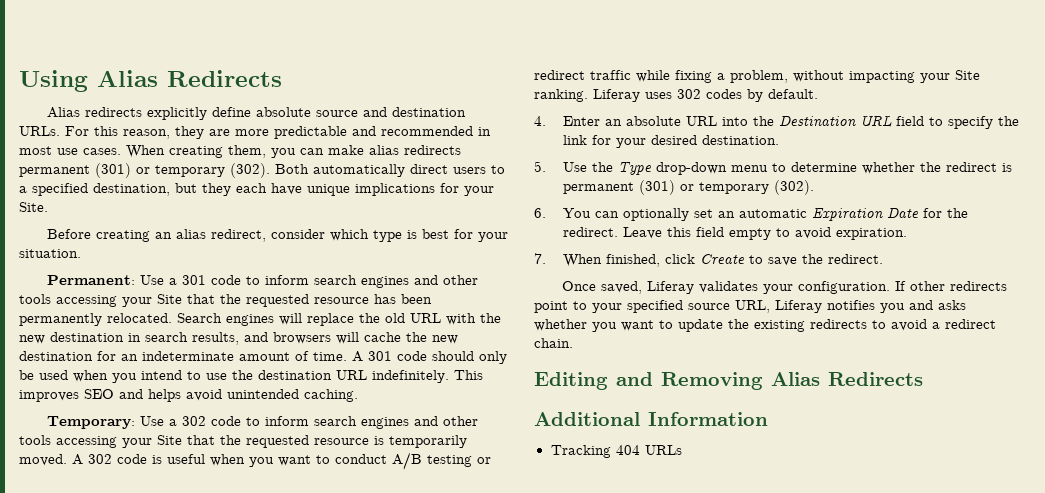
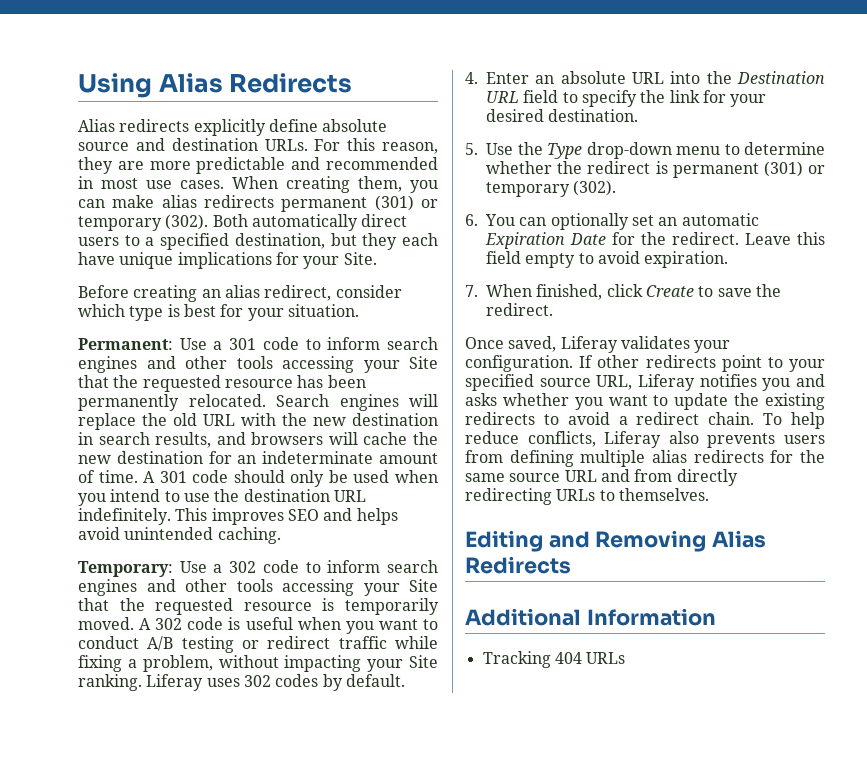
(573, 343) none -> [763,412,825,429] [465,431,825,448] [465,450,826,467] [465,469,738,486] [465,488,709,505] To help reduce conflicts, Liferay also prevents users from defining multiple alias redirects for the same source URL and from directly redirecting URLs to themselves.

